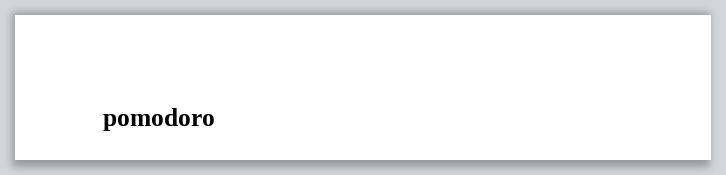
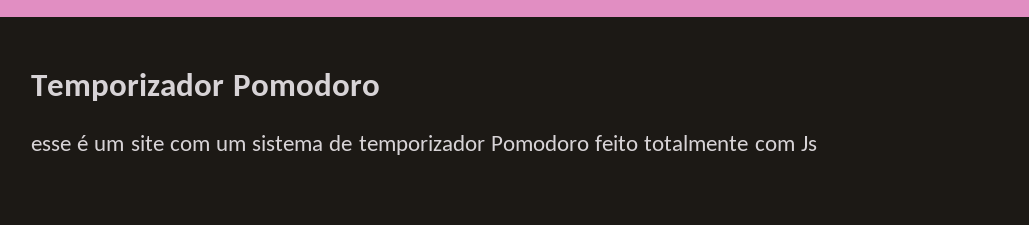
[103,108,215,131] pomodoro -> [31,73,380,101] [31,135,817,155] Temporizador Pomodoro // esse é um site com um sistema de temporizador Pomodoro feito totalmente com Js

